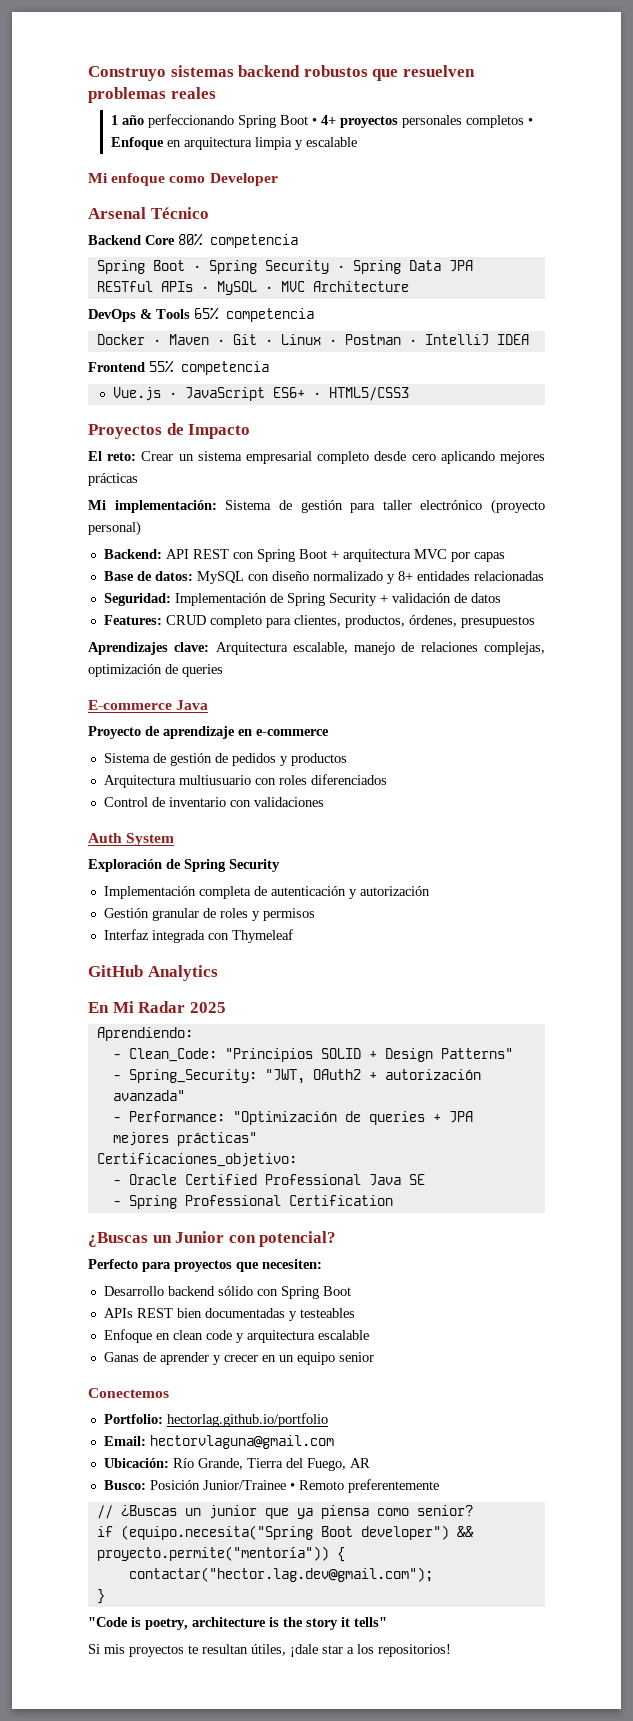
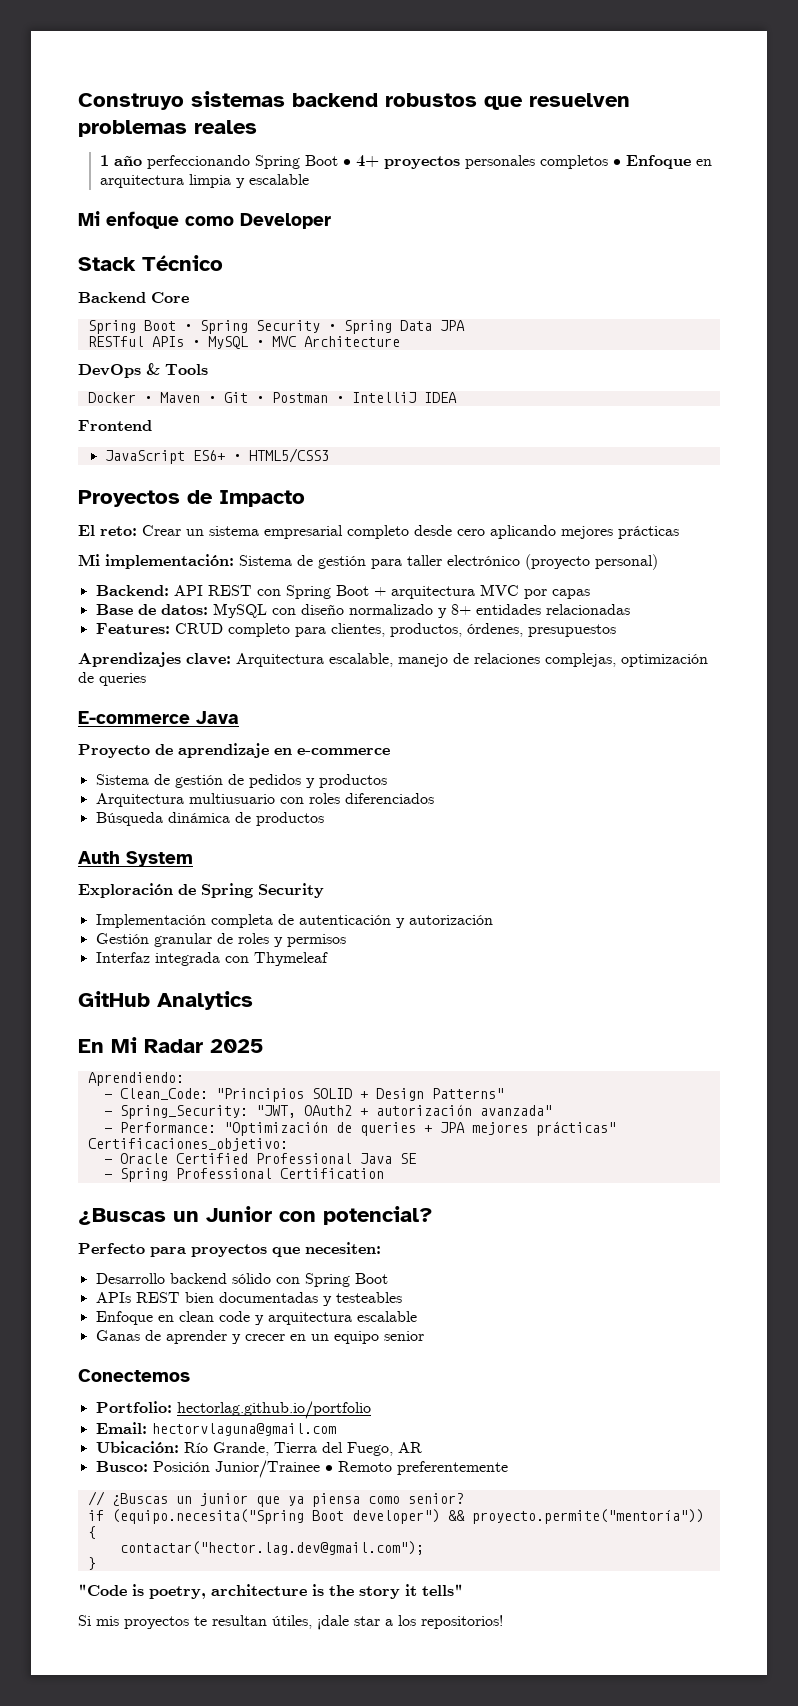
[88,207,146,219] Arsenal -> [78,257,136,271] Stack
[178,233,298,248] 80% competencia -> (189, 297) none
[194,307,314,322] 65% competencia -> (208, 369) none
[280,334,337,345] Linux • -> (264, 399) none
[149,360,269,375] [112,387,177,401] 55% competencia // Vue.js • -> (152, 425) //
[103,593,501,606] // Seguridad: Implementación de Spring Security + validación de datos -> (630, 609) none
[103,797,324,807] Control de inventario con validaciones -> [95,812,324,826] Búsqueda dinámica de productos

